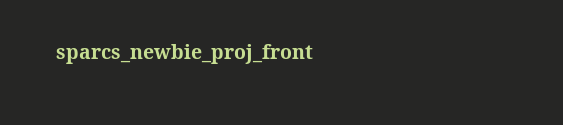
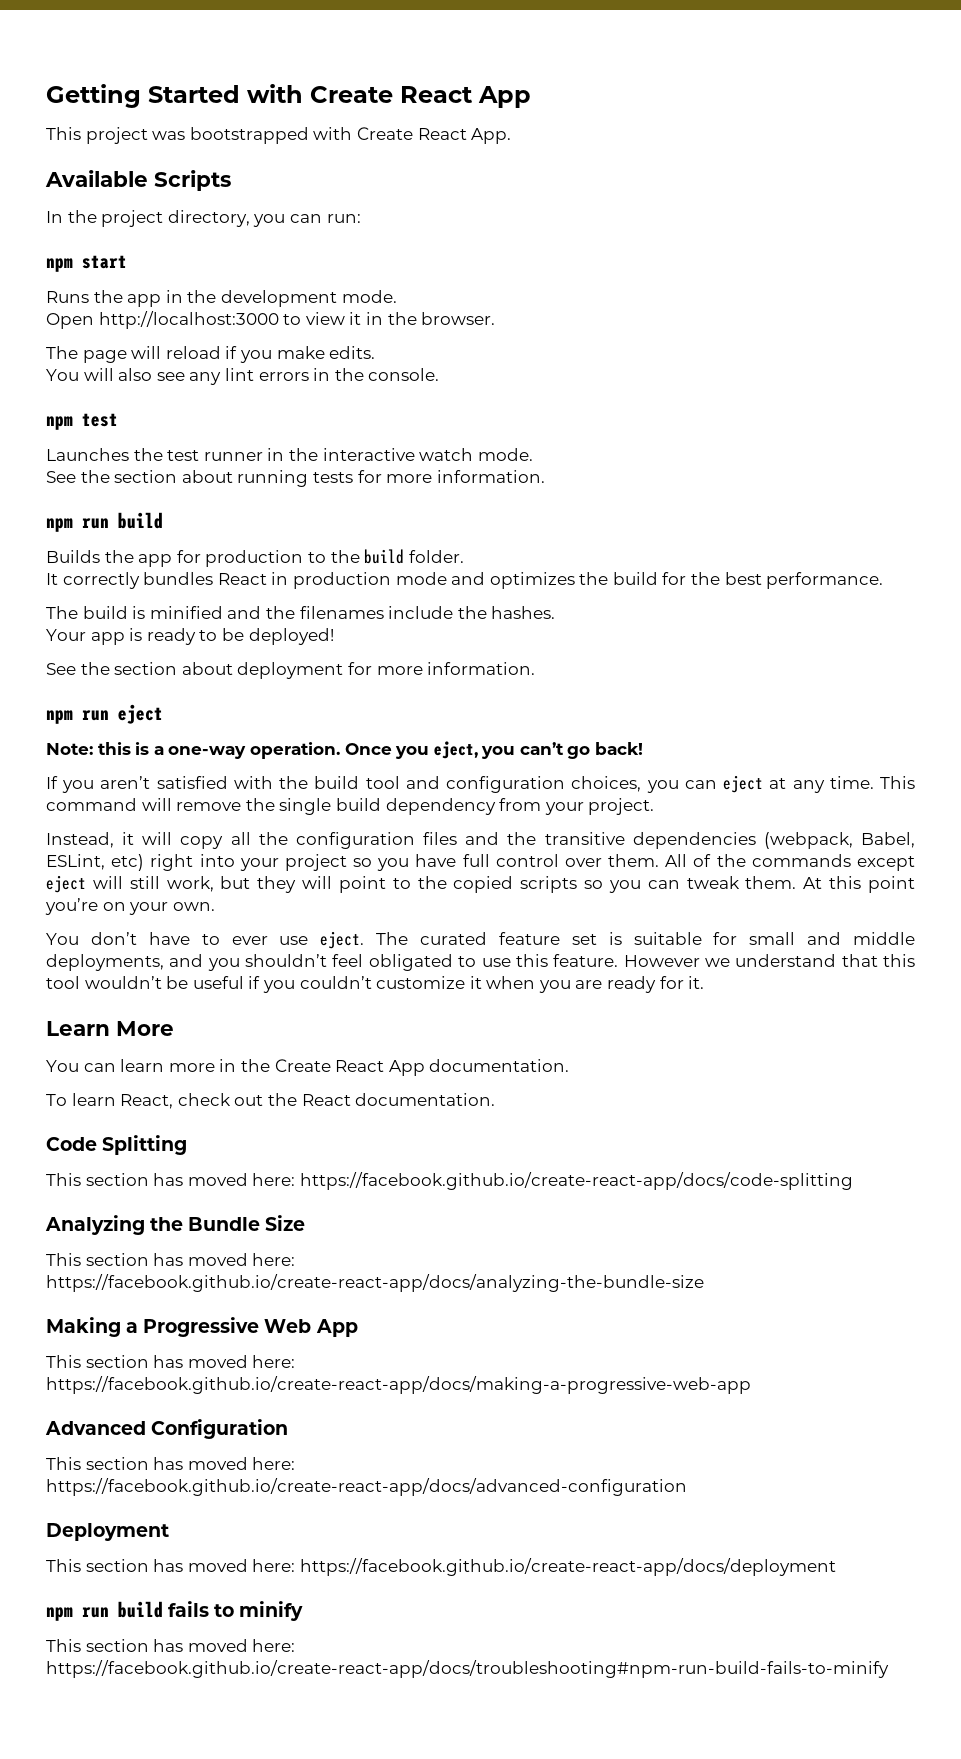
[56,44,313,64] sparcs_newbie_proj_front -> [46,84,531,108] [46,127,512,144] [45,170,231,191] [46,210,361,227] [46,255,127,272] [46,290,397,307] [46,311,496,329] [46,346,376,363] [46,368,440,385] [46,413,118,430] [46,448,533,461] [46,470,545,487] [46,512,163,532] [46,549,464,567] [46,572,884,589] [46,606,556,619] [46,628,334,645] [46,662,536,679] [46,704,163,724] [46,741,644,759] [46,775,916,793] [46,798,655,815] [46,832,915,849] [46,854,915,871] [46,875,916,893] [45,898,215,915] [46,931,915,949] [46,954,915,971] [46,976,705,993] [46,1021,174,1036] [46,1059,570,1076] [46,1093,496,1109] [46,1135,188,1155] [46,1172,853,1190] [45,1215,306,1235] [46,1253,296,1266] [46,1274,704,1292] [46,1317,358,1337] [46,1355,296,1368] [46,1376,751,1394] [45,1419,289,1439] [46,1457,296,1470] [46,1478,687,1496] [46,1523,169,1541] [46,1558,836,1576] [46,1601,304,1621] [46,1639,296,1652] [46,1660,889,1678] Getting Started with Create React App // This project was bootstrapped with Create React App. // Available Scripts // In the project directory, you can run: // npm start // Runs the app in the development mode. // Open http://localhost:3000 to view it in the browser. // The page will reload if you make edits. // You will also see any lint errors in the console. // npm test // Launches the test runner in the interactive watch mode. // See the section about running tests for more information. // npm run build // Builds the app for production to the build folder. // It correctly bundles React in production mode and optimizes the build for the best performance. // The build is minified and the filenames include the hashes. // Your app is ready to be deployed! // See the section about deployment for more information. // npm run eject // Note: this is a one-way operation. Once you eject, you can’t go back! // If you aren’t satisfied with the build tool and configuration choices, you can eject at any time. This command will remove the single build dependency from your project. // Instead, it will copy all the configuration files and the transitive dependencies (webpack, Babel, ESLint, etc) right into your project so you have full control over them. All of the commands except eject will still work, but they will point to the copied scripts so you can tweak them. At this point you’re on your own. // You don’t have to ever use eject. The curated feature set is suitable for small and middle deployments, and you shouldn’t feel obligated to use this feature. However we understand that this tool wouldn’t be useful if you couldn’t customize it when you are ready for it. // Learn More // You can learn more in the Create React App documentation. // To learn React, check out the React documentation. // Code Splitting // This section has moved here: https://facebook.github.io/create-react-app/docs/code-splitting // Analyzing the Bundle Size // This section has moved here: https://facebook.github.io/create-react-app/docs/analyzing-the-bundle-size // Making a Progressive Web App // This section has moved here: https://facebook.github.io/create-react-app/docs/making-a-progressive-web-app // Advanced Configuration // This section has moved here: https://facebook.github.io/create-react-app/docs/advanced-configuration // Deployment // This section has moved here: https://facebook.github.io/create-react-app/docs/deployment // npm run build fails to minify // This section has moved here: https://facebook.github.io/create-react-app/docs/troubleshooting#npm-run-build-fails-to-minify

